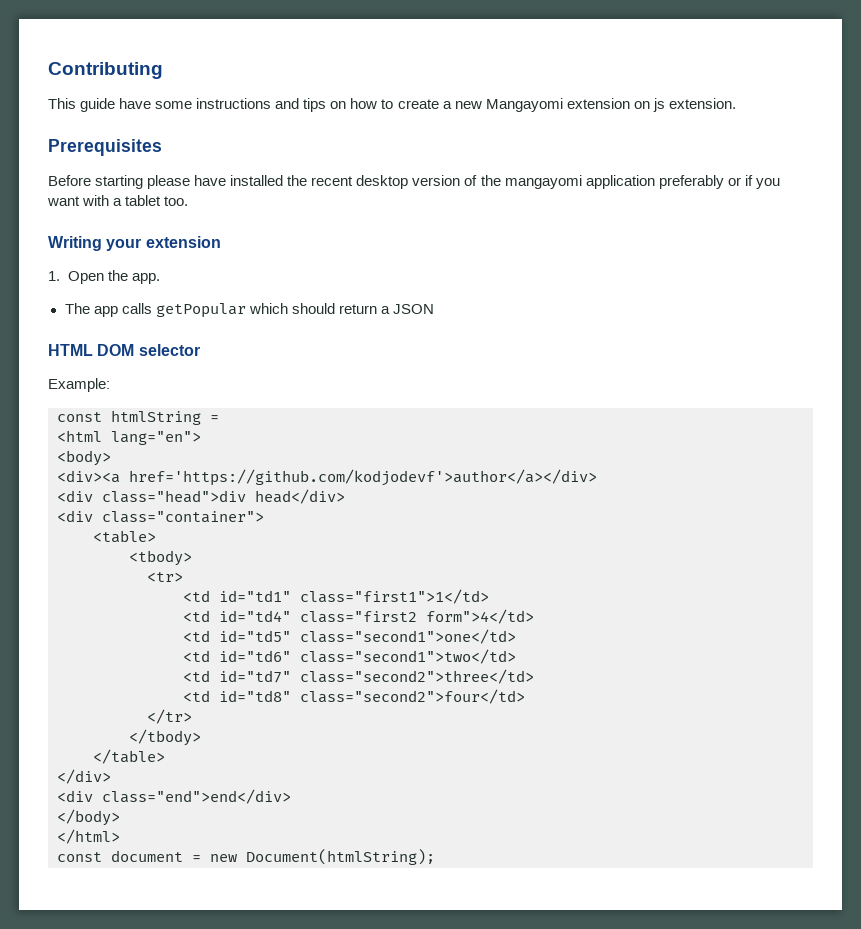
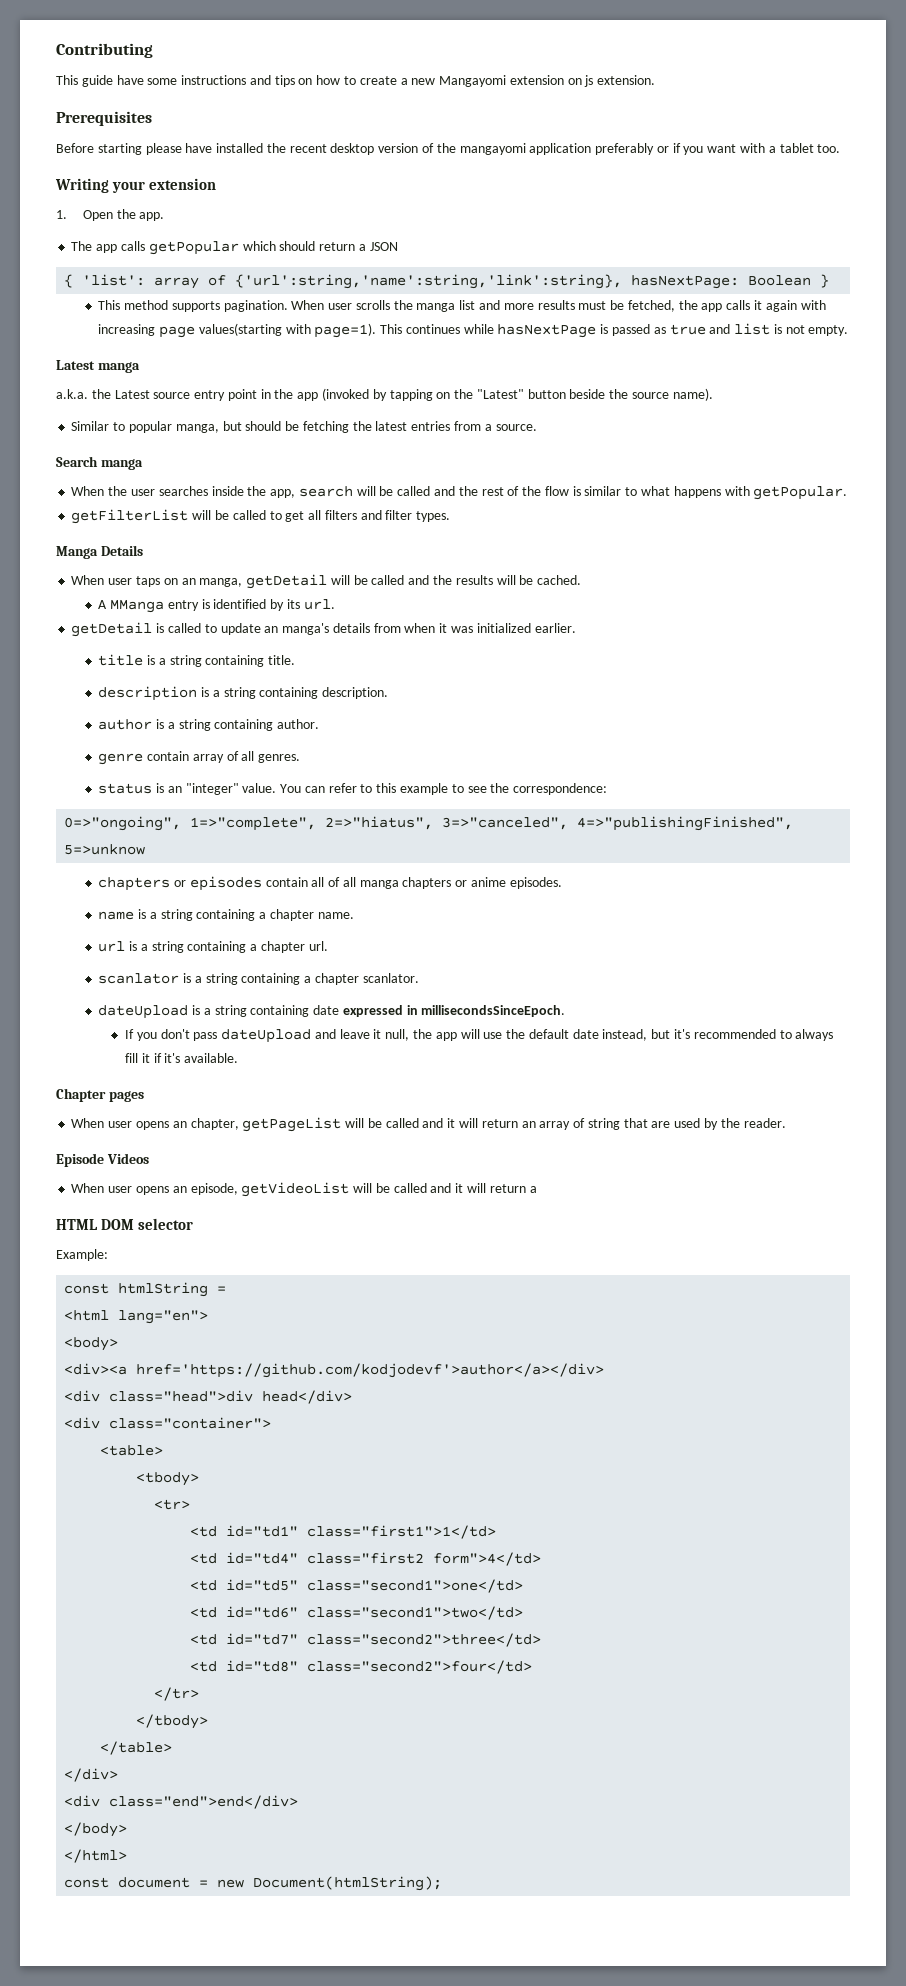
(434, 309) none -> [64,274,830,289] [98,300,826,312] [98,323,849,338] [56,360,140,373] [56,388,713,401] [71,421,537,433] [56,456,143,470] [71,486,848,500] [71,509,451,524] [56,545,143,559] [71,574,582,589] [98,599,335,613] [71,622,576,637] [98,654,296,667] [98,686,389,701] [98,719,320,731] [98,751,301,765] [98,783,608,795] [64,816,794,831] [64,844,146,855] [98,876,562,891] [98,909,354,921] [98,941,328,953] [98,973,419,985] [98,1005,566,1019] [124,1029,834,1043] [124,1053,239,1063] [56,1088,144,1102] [71,1117,786,1132] [56,1153,149,1167] [71,1182,537,1197] // { 'list': array of {'url':string,'name':string,'link':string}, hasNextPage: Boolean } // This method supports pagination. When user scrolls the manga list and more results must be fetched, the app calls it again with increasing page values(starting with page=1). This continues while hasNextPage is passed as true and list is not empty. // Latest manga // a.k.a. the Latest source entry point in the app (invoked by tapping on the "Latest" button beside the source name). // Similar to popular manga, but should be fetching the latest entries from a source. // Search manga // When the user searches inside the app, search will be called and the rest of the flow is similar to what happens with getPopular. // getFilterList will be called to get all filters and filter types. // Manga Details // When user taps on an manga, getDetail will be called and the results will be cached. // A MManga entry is identified by its url. // getDetail is called to update an manga's details from when it was initialized earlier. // title is a string containing title. // description is a string containing description. // author is a string containing author. // genre contain array of all genres. // status is an "integer" value. You can refer to this example to see the correspondence: // 0=>"ongoing", 1=>"complete", 2=>"hiatus", 3=>"canceled", 4=>"publishingFinished", 5=>unknow // chapters or episodes contain all of all manga chapters or anime episodes. // name is a string containing a chapter name. // url is a string containing a chapter url. // scanlator is a string containing a chapter scanlator. // dateUpload is a string containing date expressed in millisecondsSinceEpoch. // If you don't pass dateUpload and leave it null, the app will use the default date instead, but it's recommended to always fill it if it's available. // Chapter pages // When user opens an chapter, getPageList will be called and it will return an array of string that are used by the reader. // Episode Videos // When user opens an episode, getVideoList will be called and it will return a

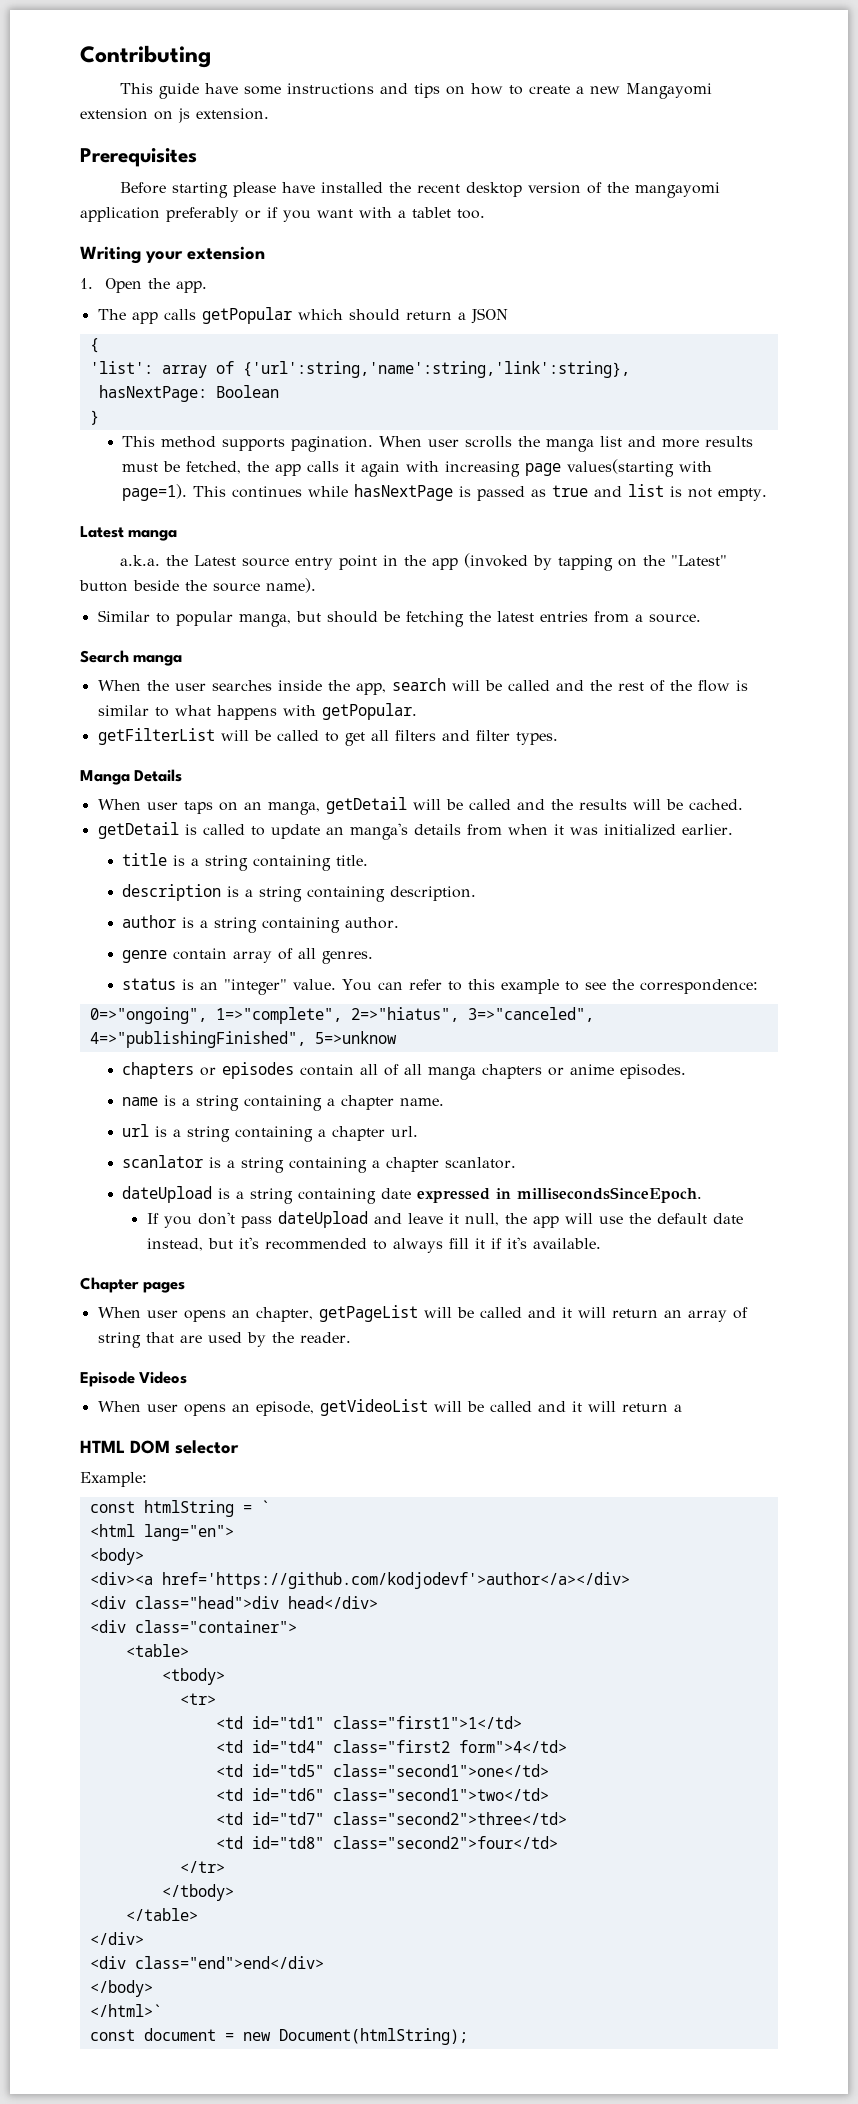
(74, 281) none -> (99, 345) //
(623, 281) none -> (630, 369) //
(812, 280) none -> (279, 391) //
[98,599,335,613] // A MManga entry is identified by its url. -> (743, 804) none
(227, 1289) none -> [260,1500,270,1513] `
[64,1849,128,1863] </html> -> [89,2004,162,2017] </html>`

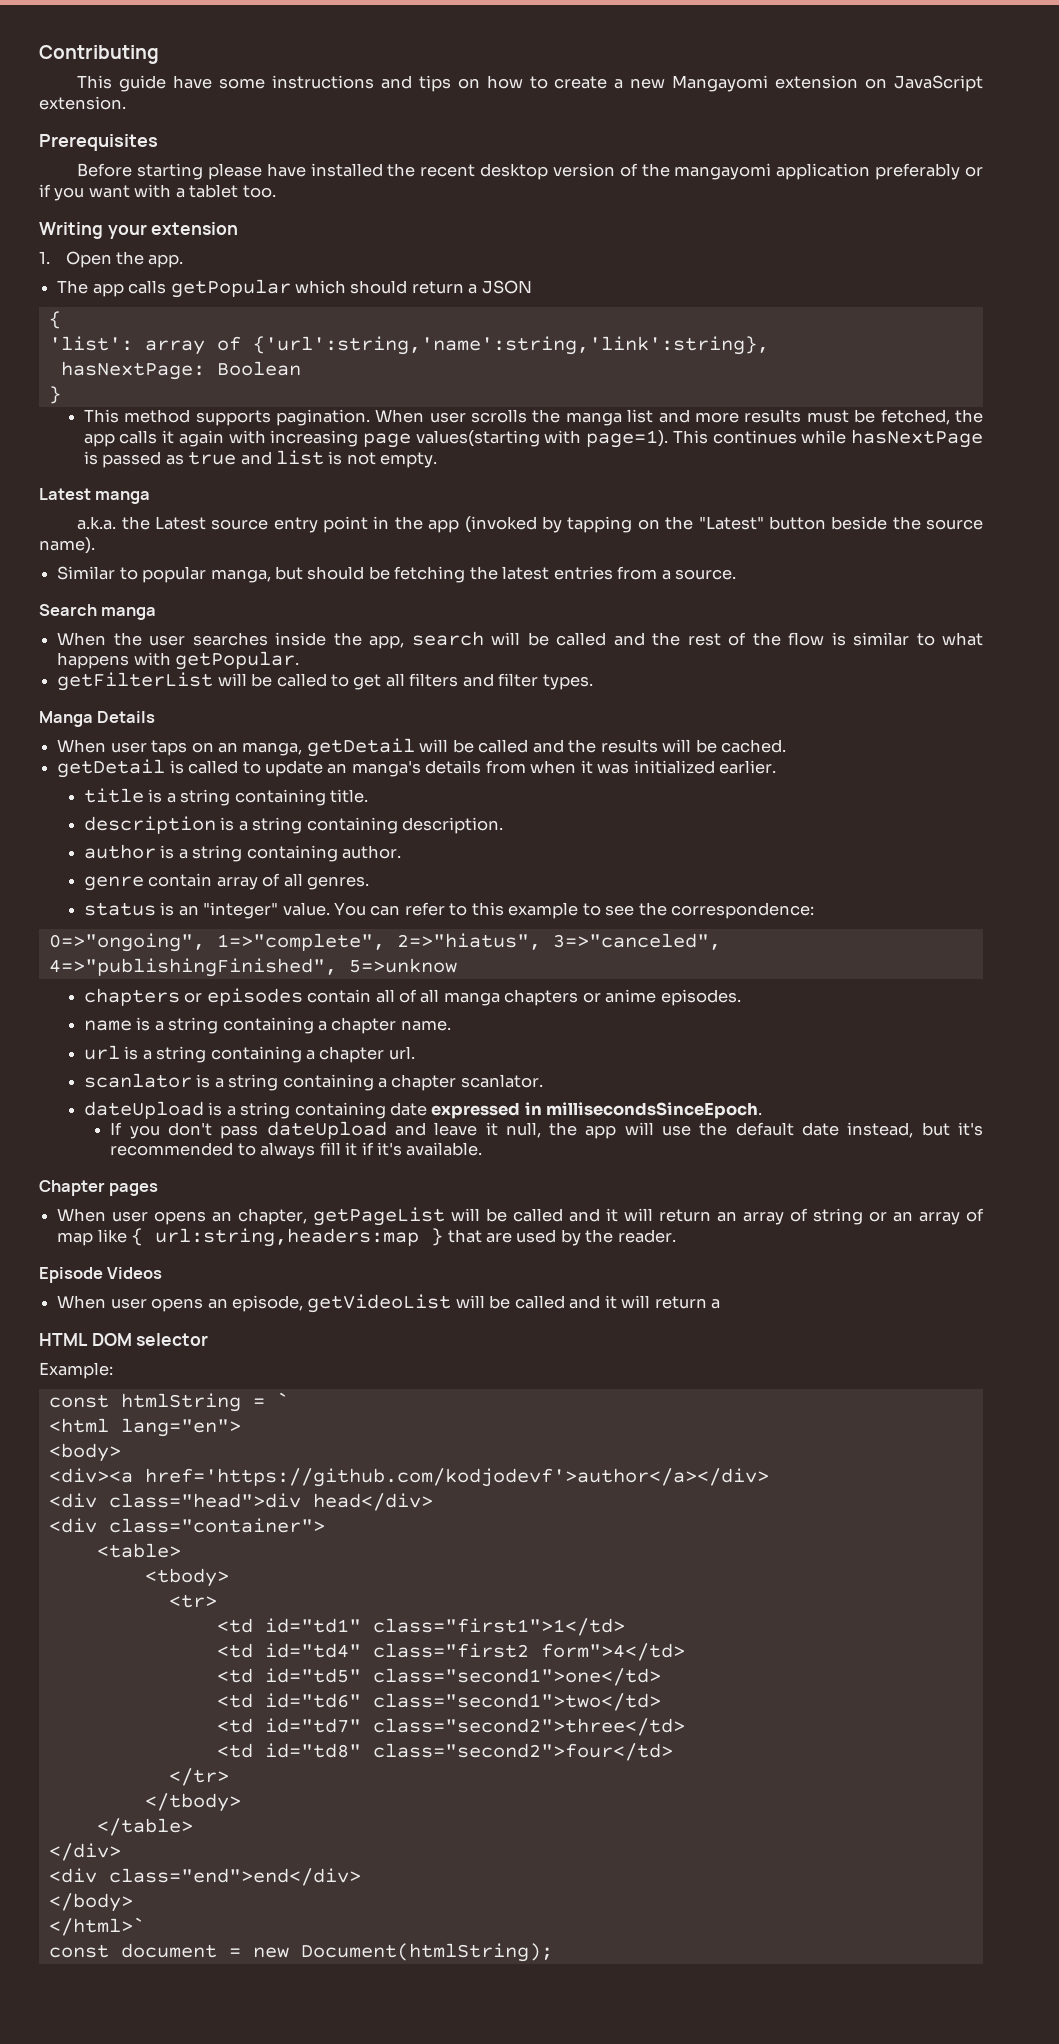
[178,108,190,123] js -> [894,75,984,92] JavaScript
(141, 1340) none -> [869,1208,984,1225] [57,1228,444,1247] or an array of map like { url:string,headers:map }

